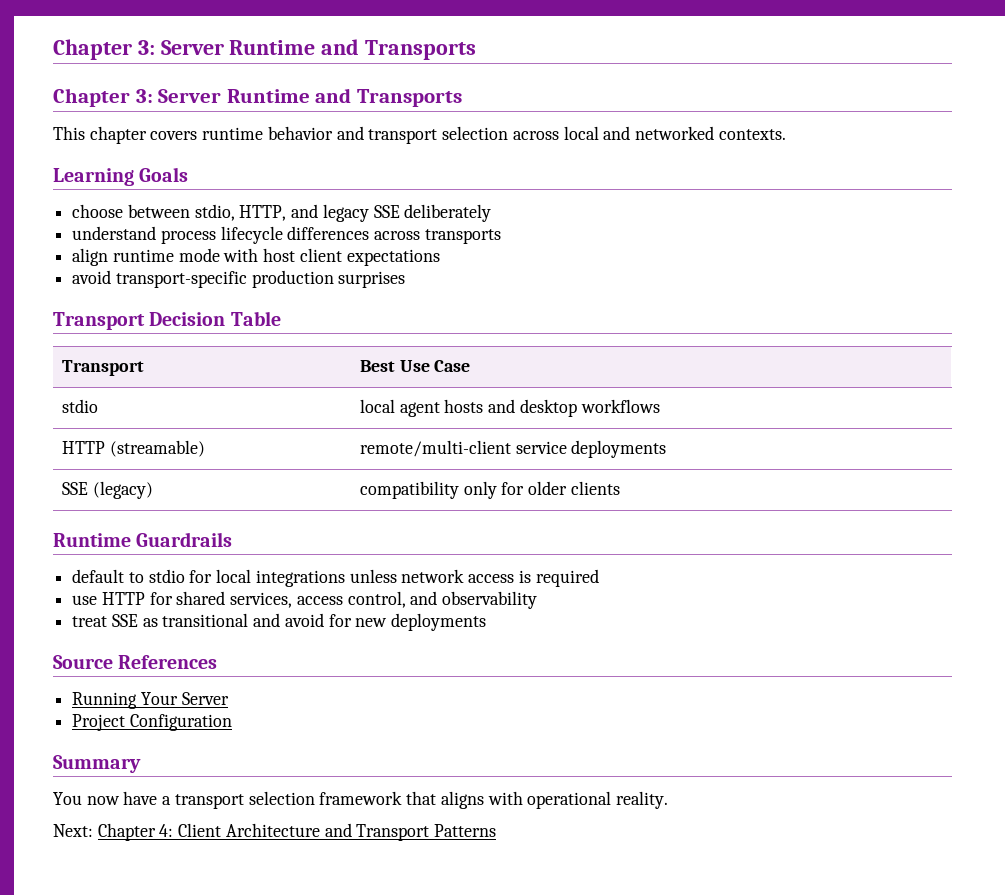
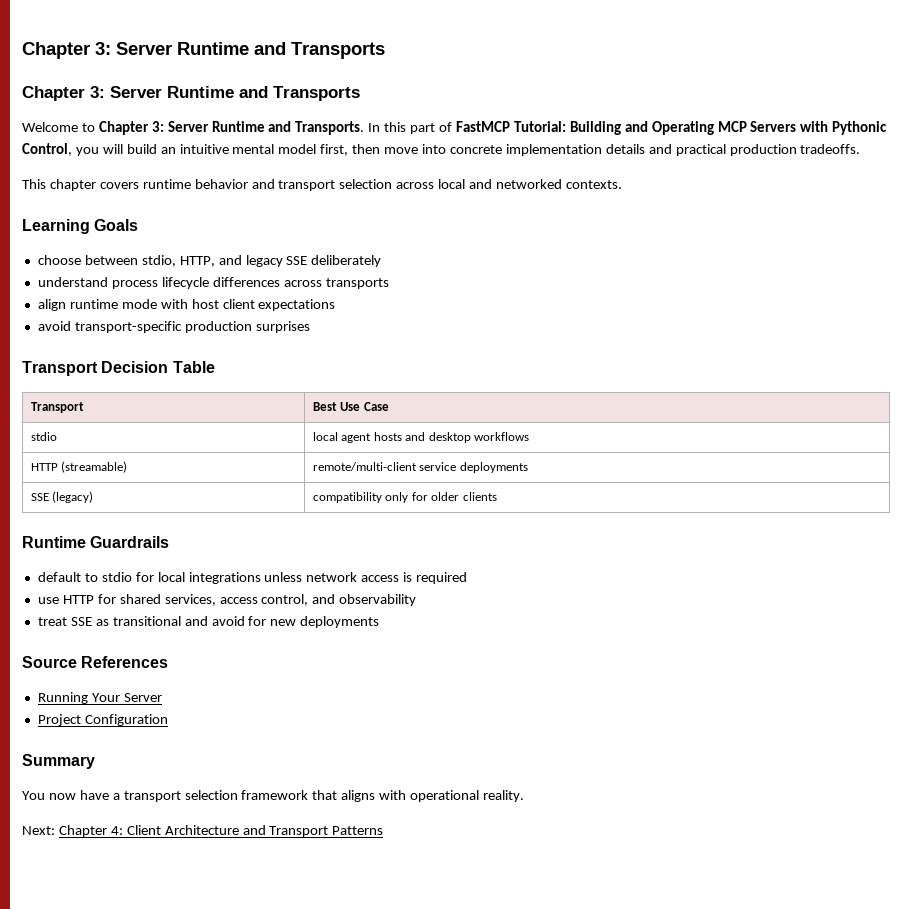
(462, 98) none -> [22,121,888,135] [22,143,861,156] // Welcome to Chapter 3: Server Runtime and Transports. In this part of FastMCP Tutorial: Building and Operating MCP Servers with Pythonic Control, you will build an intuitive mental model first, then move into concrete implementation details and practical production tradeoffs.

